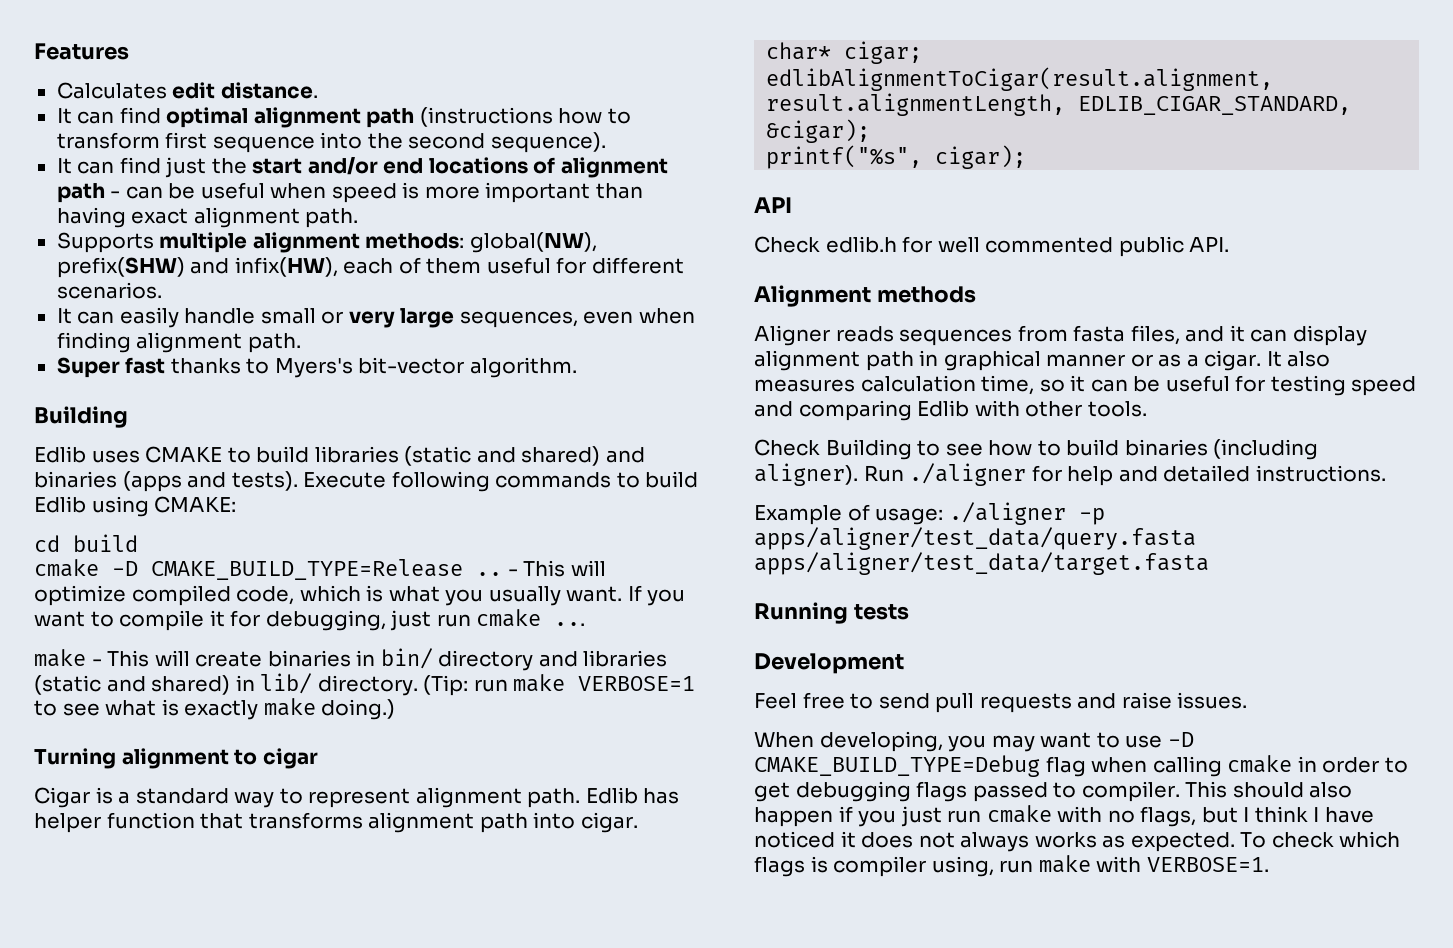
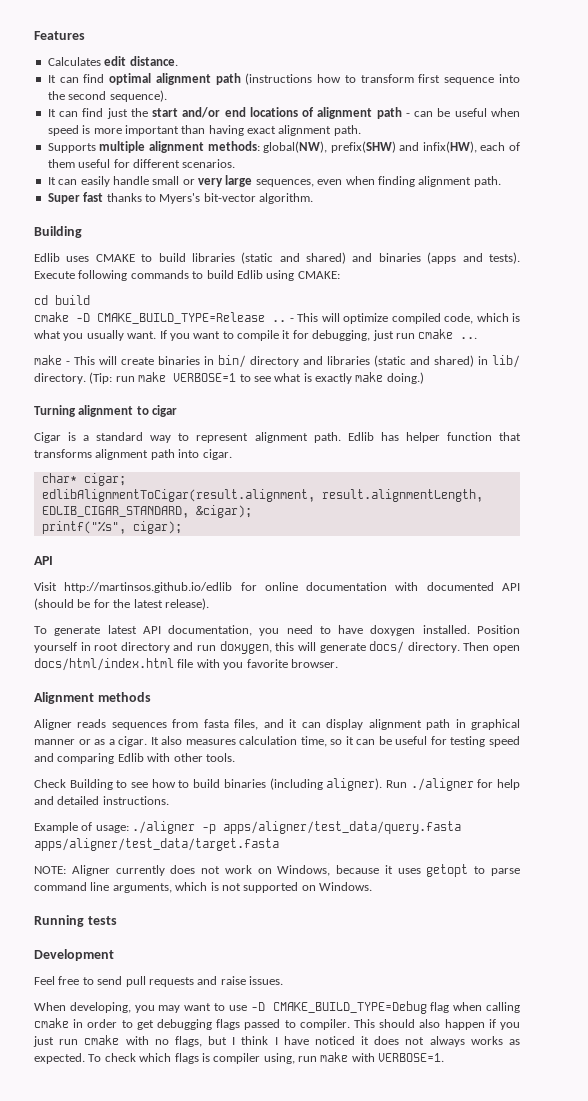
[754,236,1230,257] Check edlib.h for well commented public API. -> [34,582,520,593] [34,598,209,610] [34,625,520,636] [34,641,521,654] [34,658,338,671] Visit http://martinsos.github.io/edlib for online documentation with documented API (should be for the latest release). // To generate latest API documentation, you need to have doxygen installed. Position yourself in root directory and run doxygen, this will generate docs/ directory. Then open docs/html/index.html file with you favorite browser.
(1209, 563) none -> [34,864,520,877] [34,882,372,893] // NOTE: Aligner currently does not work on Windows, because it uses getopt to parse command line arguments, which is not supported on Windows.

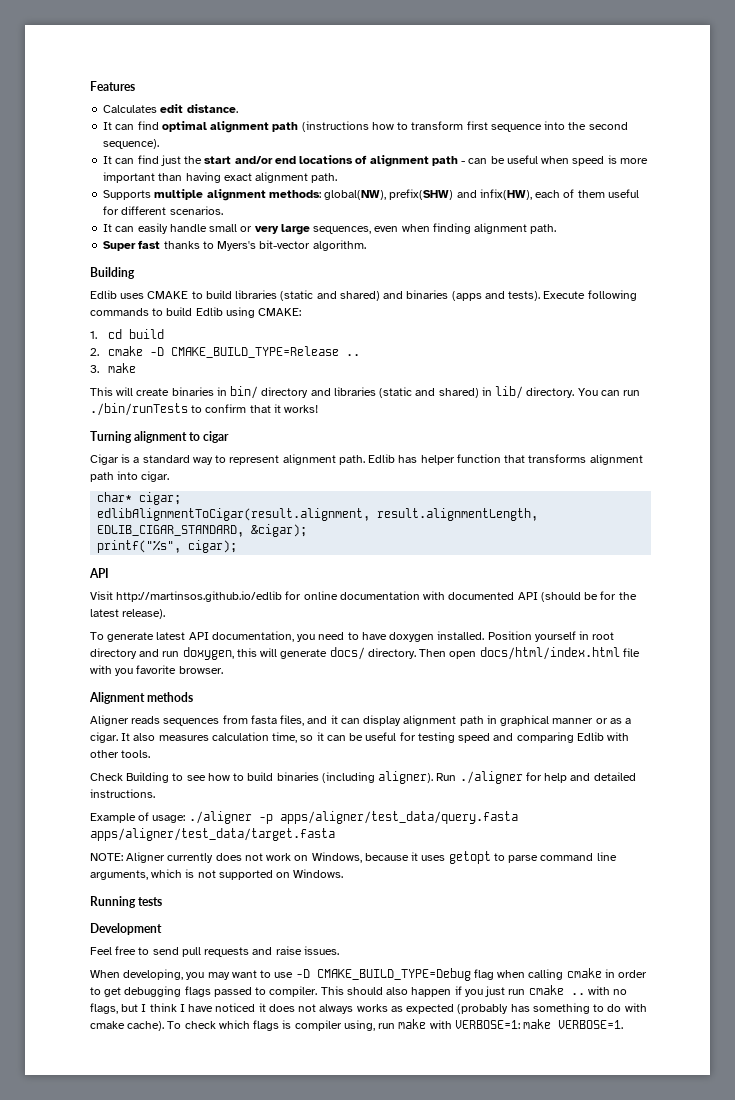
(340, 275) none -> [90,331,97,339] 1.
(90, 300) none -> [90,348,99,356] 2.
[289,313,520,324] [34,329,478,341] [34,355,70,365] - This will optimize compiled code, which is what you usually want. If you want to compile it for debugging, just run cmake ... // make - -> [90,363,137,373] // 3. make //
[89,372,424,384] (Tip: run make VERBOSE=1 to see what is exactly make doing.) -> [577,388,641,396] [90,403,319,416] You can run ./bin/runTests to confirm that it works!
(120, 1040) none -> [570,993,585,995] ..
[34,1053,85,1064] expected. -> [406,1003,647,1014] [90,1021,165,1031] expected (probably has something to do with cmake cache).
(375, 1057) none -> [454,1019,552,1029] VERBOSE=1: make

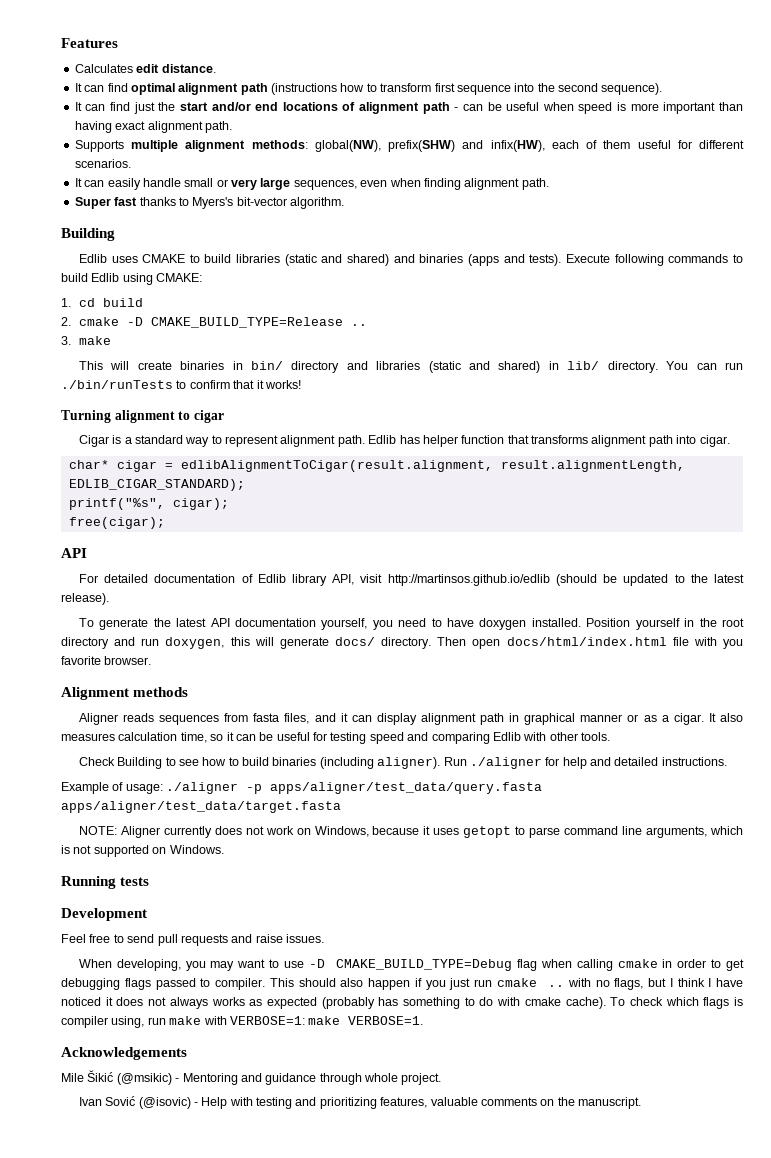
[139,492,182,505] [97,508,539,521] [97,524,308,537] cigar; // edlibAlignmentToCigar(result.alignment, result.alignmentLength, EDLIB_CIGAR_STANDARD, &cigar); -> [116,460,685,472] [68,479,245,491] cigar = edlibAlignmentToCigar(result.alignment, result.alignmentLength, EDLIB_CIGAR_STANDARD);
(238, 546) none -> [68,517,165,529] // free(cigar);
[90,591,617,602] Visit http://martinsos.github.io/edlib for online documentation with documented API (should be for -> [78,574,685,586] For detailed documentation of Edlib library API, visit http://martinsos.github.io/edlib (should be updated to
(155, 637) none -> [153,618,171,627] the
[211,631,294,642] documentation, -> [234,618,368,630] documentation yourself,
(590, 635) none -> [699,618,717,627] the
(624, 1024) none -> [61,1047,187,1060] [61,1070,442,1085] [78,1096,642,1109] // Acknowledgements // Mile Šikić (@msikic) - Mentoring and guidance through whole project. // Ivan Sović (@isovic) - Help with testing and prioritizing features, valuable comments on the manuscript.

